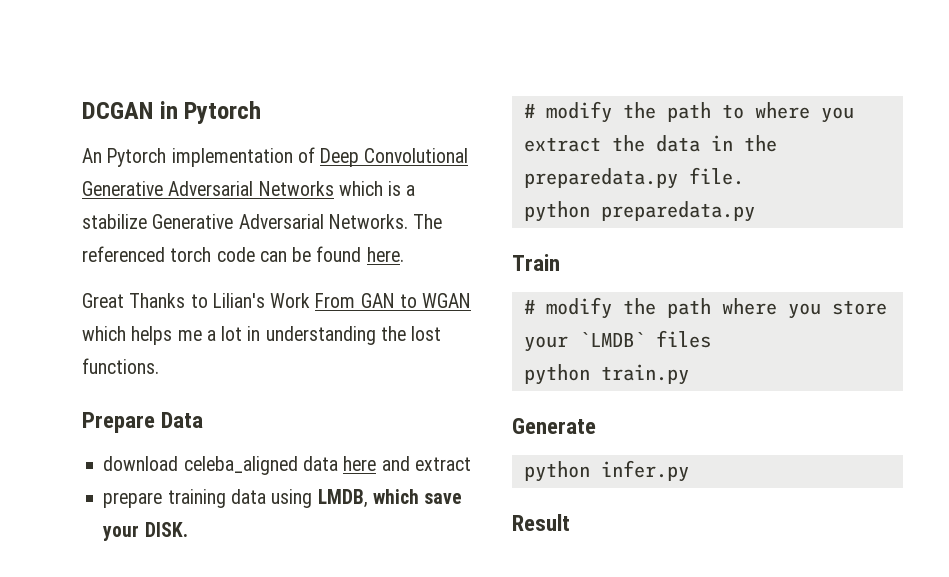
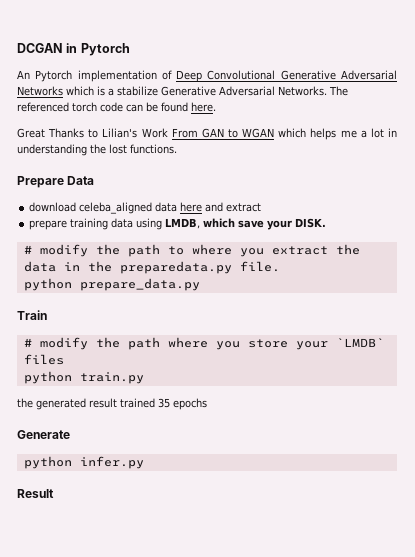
[600,201,755,222] preparedata.py -> [79,278,200,291] prepare_data.py
(689, 374) none -> [17,398,207,410] // the generated result trained 35 epochs

